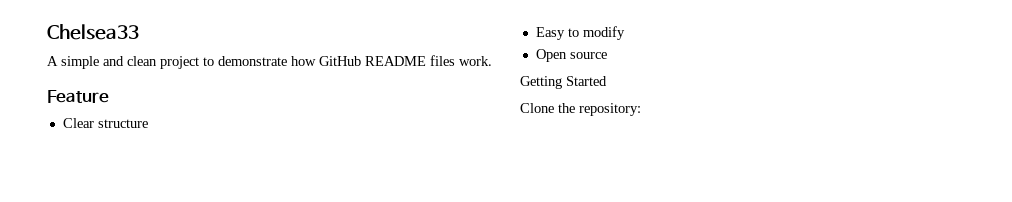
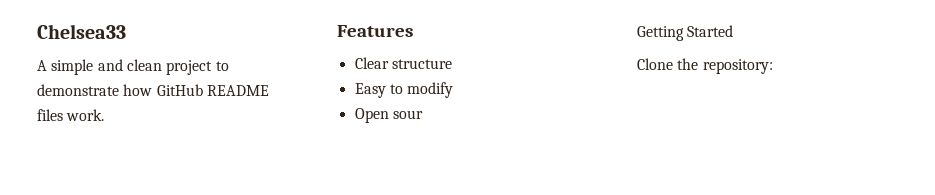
[47,90,109,103] Feature -> [337,25,413,37] Features
[569,52,607,59] source -> [392,110,423,119] sour

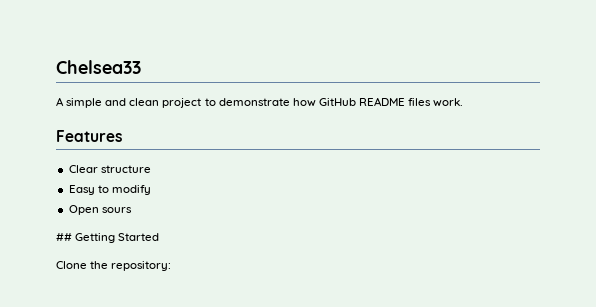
[392,110,423,119] sour // -> [101,207,132,213] [56,233,72,241] sours // ##

